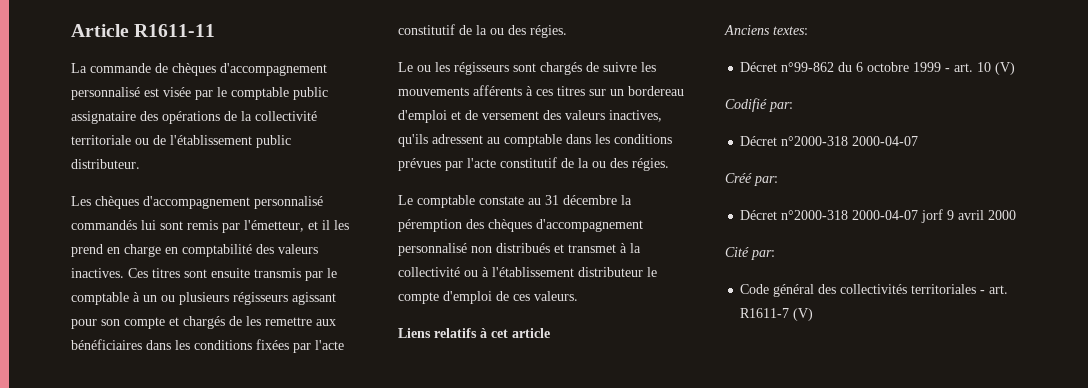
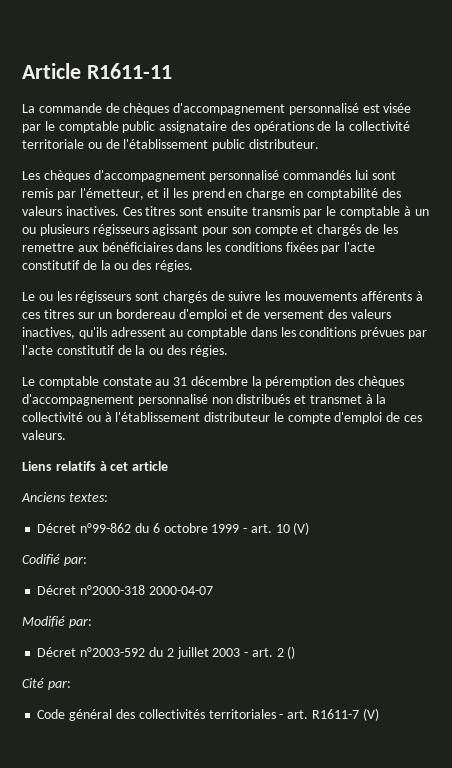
[725,173,778,186] [740,209,1017,223] Créé par: // Décret n°2000-318 2000-04-07 jorf 9 avril 2000 -> [22,616,92,628] [37,646,296,659] Modifié par: // Décret n°2003-592 du 2 juillet 2003 - art. 2 ()

